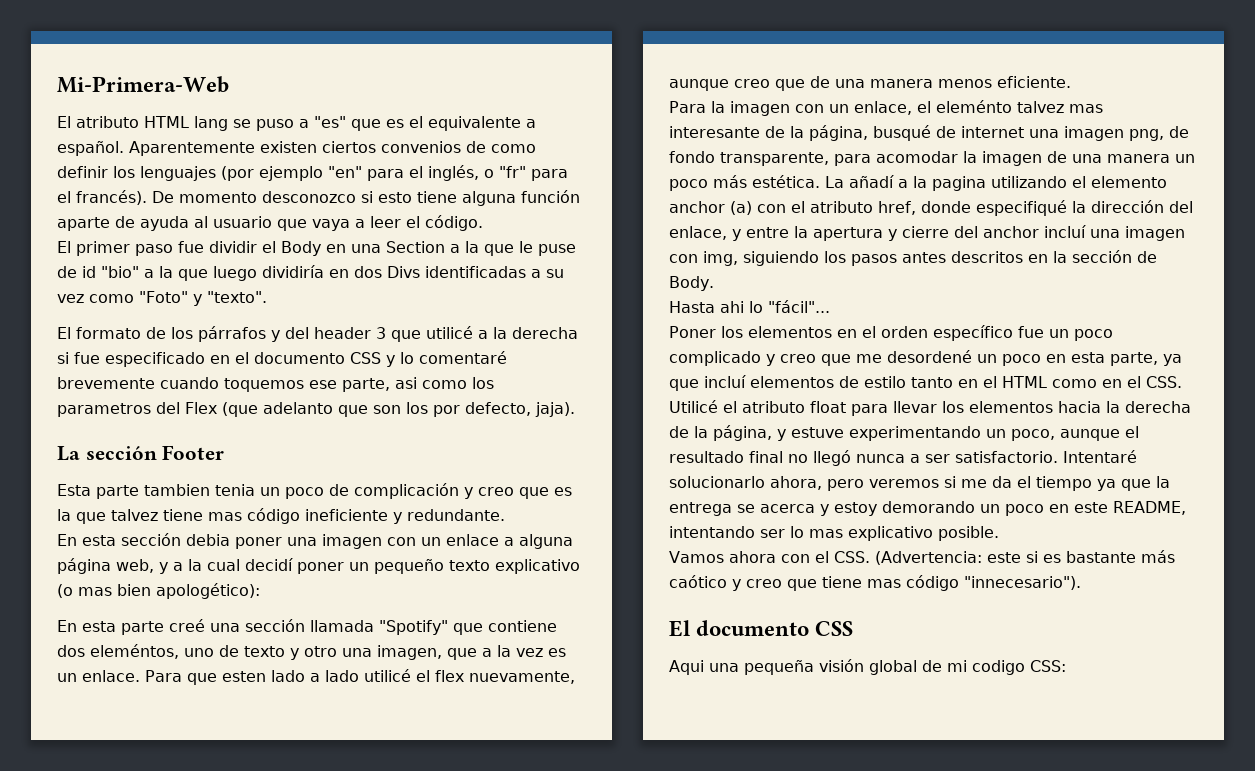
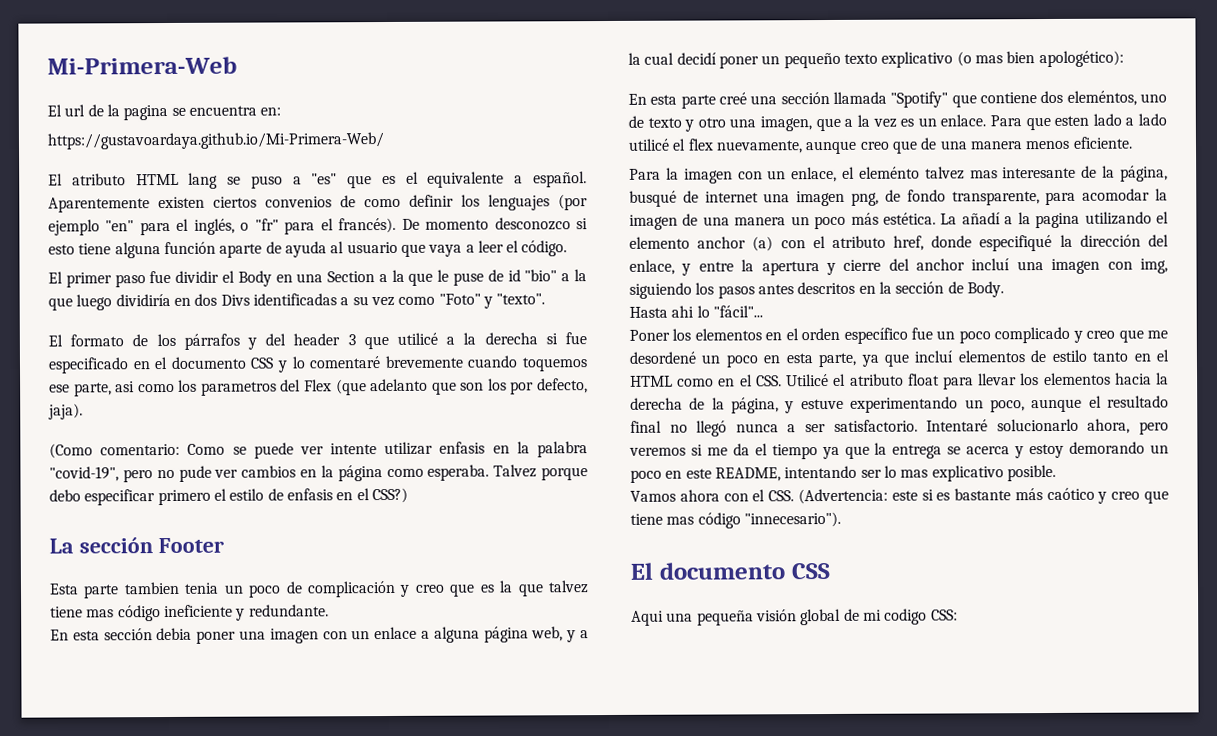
(229, 84) none -> [47,104,282,121] [47,132,384,150] // El url de la pagina se encuentra en: // https://gustavoardaya.github.io/Mi-Primera-Web/
(575, 409) none -> [49,441,588,459] [49,464,588,483] [49,487,408,506] // (Como comentario: Como se puede ver intente utilizar enfasis en la palabra "covid-19", pero no pude ver cambios en la página como esperaba. Talvez porque debo especificar primero el estilo de enfasis en el CSS?)

